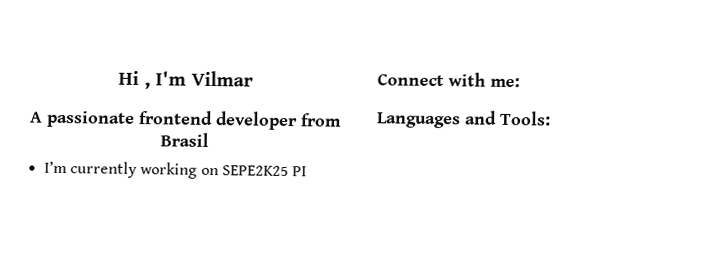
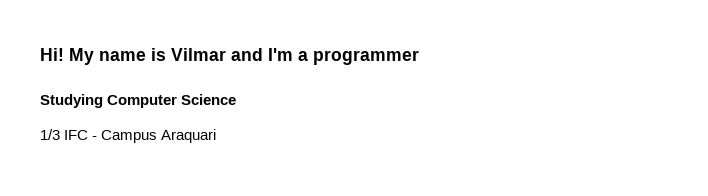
[118,70,253,90] [30,110,342,131] [160,132,209,147] [43,160,308,179] [377,72,520,88] [376,110,551,129] Hi , I'm Vilmar // A passionate frontend developer from Brasil // I’m currently working on SEPE2K25 PI // Connect with me: // Languages and Tools: -> [40,48,419,65] [40,94,237,108] [40,129,217,143] Hi! My name is Vilmar and I'm a programmer // Studying Computer Science // 1/3 IFC - Campus Araquari

